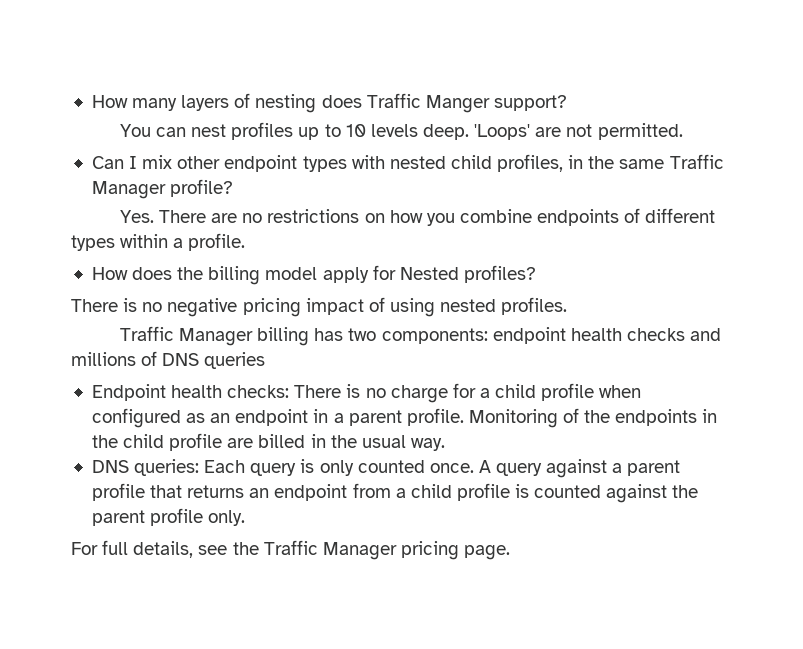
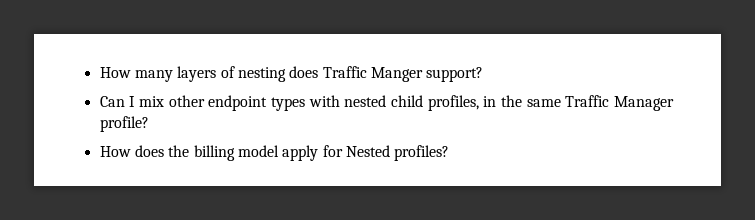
[119,122,683,140] // You can nest profiles up to 10 levels deep. 'Loops' are not permitted. -> (484, 74) none
[119,208,716,226] [71,233,246,251] // Yes. There are no restrictions on how you combine endpoints of different types within a profile. -> (149, 124) none
[71,297,568,317] [119,326,722,346] [71,351,266,369] [91,383,642,403] [91,408,718,428] [91,433,445,451] [91,459,681,478] [91,483,699,503] [91,508,246,526] [71,540,511,560] // There is no negative pricing impact of using nested profiles. // Traffic Manager billing has two components: endpoint health checks and millions of DNS queries // Endpoint health checks: There is no charge for a child profile when configured as an endpoint in a parent profile. Monitoring of the endpoints in the child profile are billed in the usual way. // DNS queries: Each query is only counted once. A query against a parent profile that returns an endpoint from a child profile is counted against the parent profile only. // For full details, see the Traffic Manager pricing page. -> (450, 153) none

